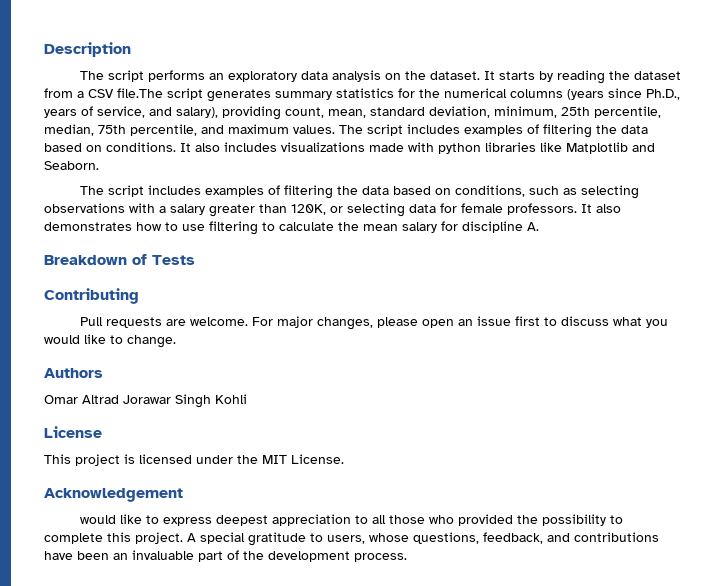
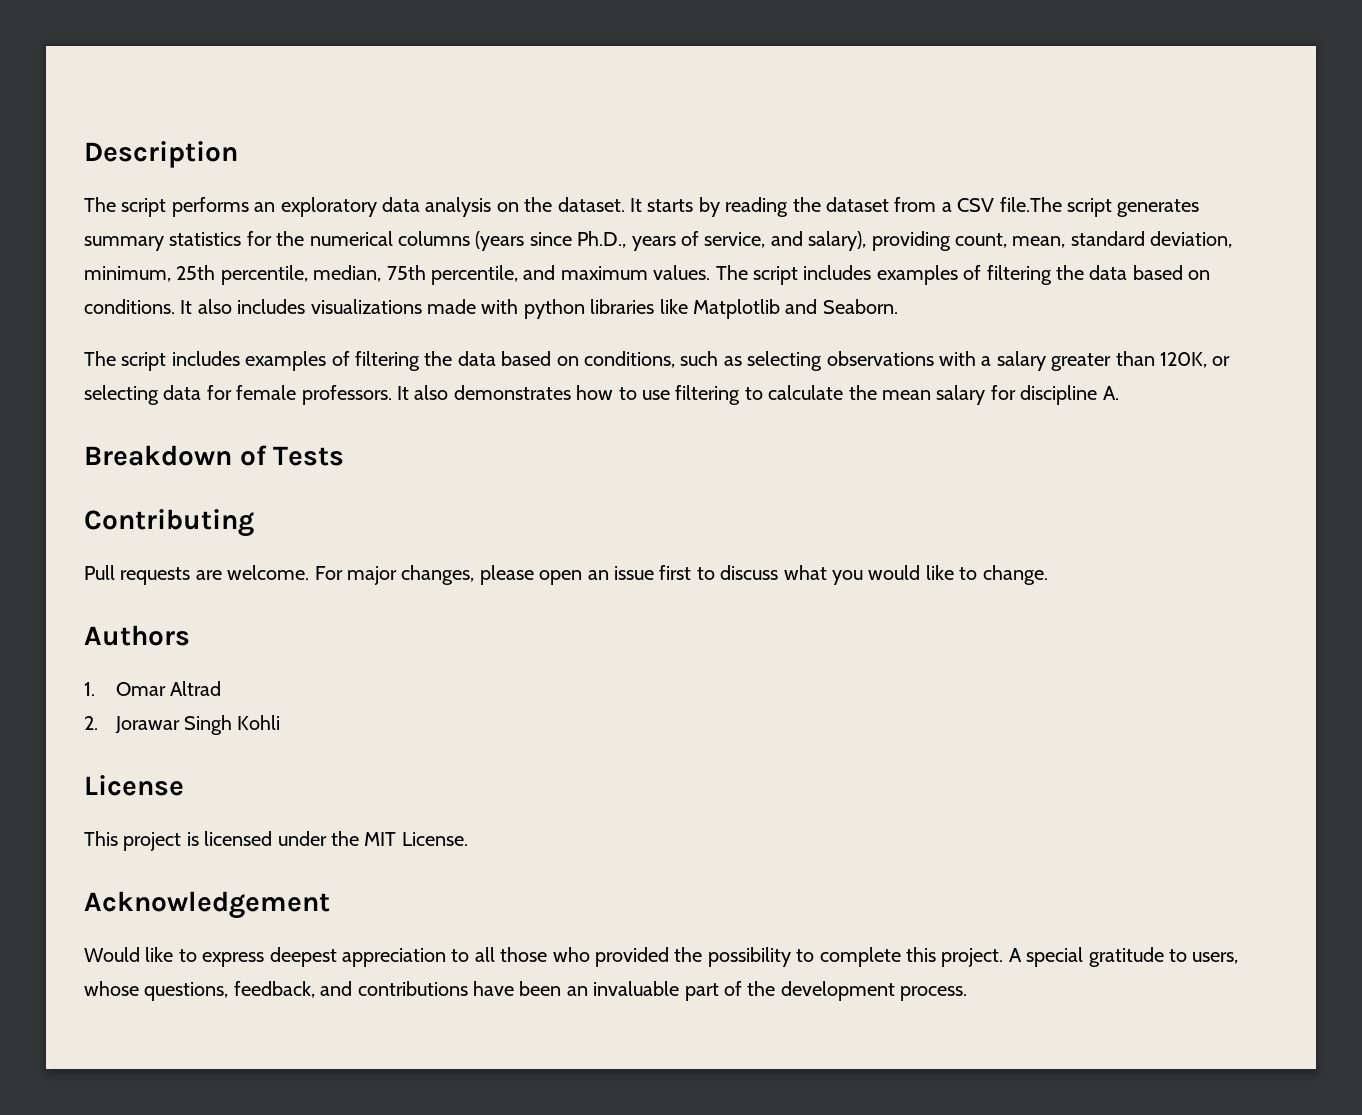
(103, 373) none -> [84,682,95,696] 1.
(119, 399) none -> [84,716,98,730] // 2.
[79,515,116,524] would -> [84,947,140,962] Would

